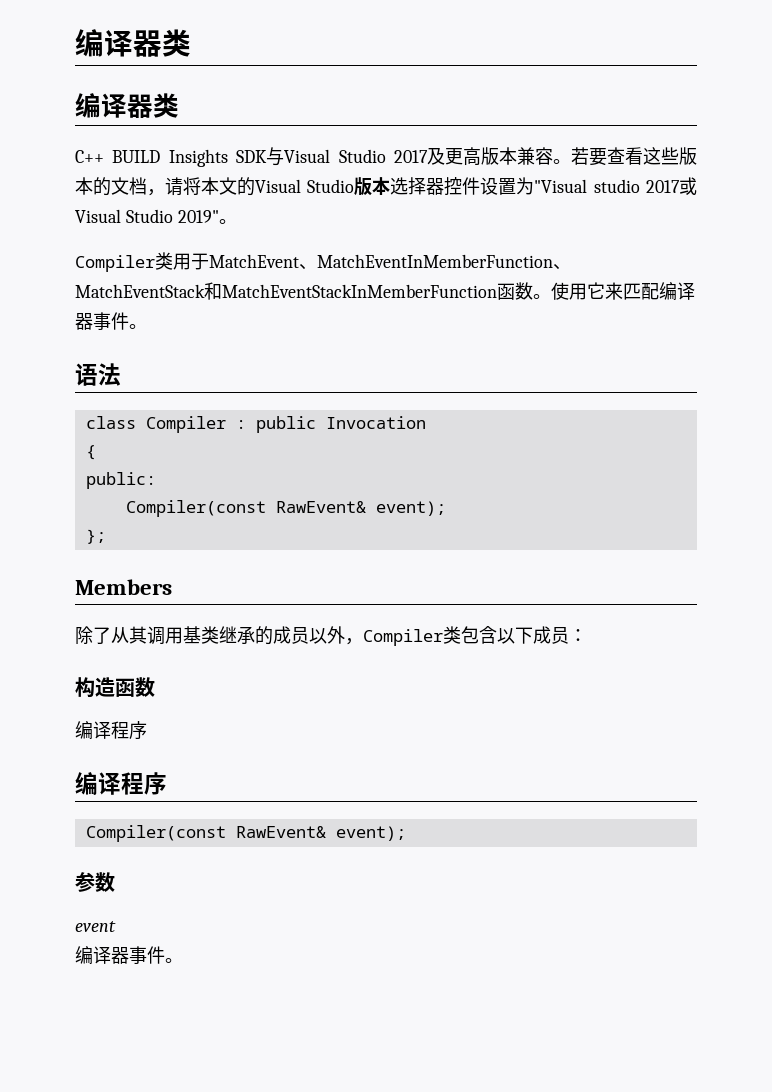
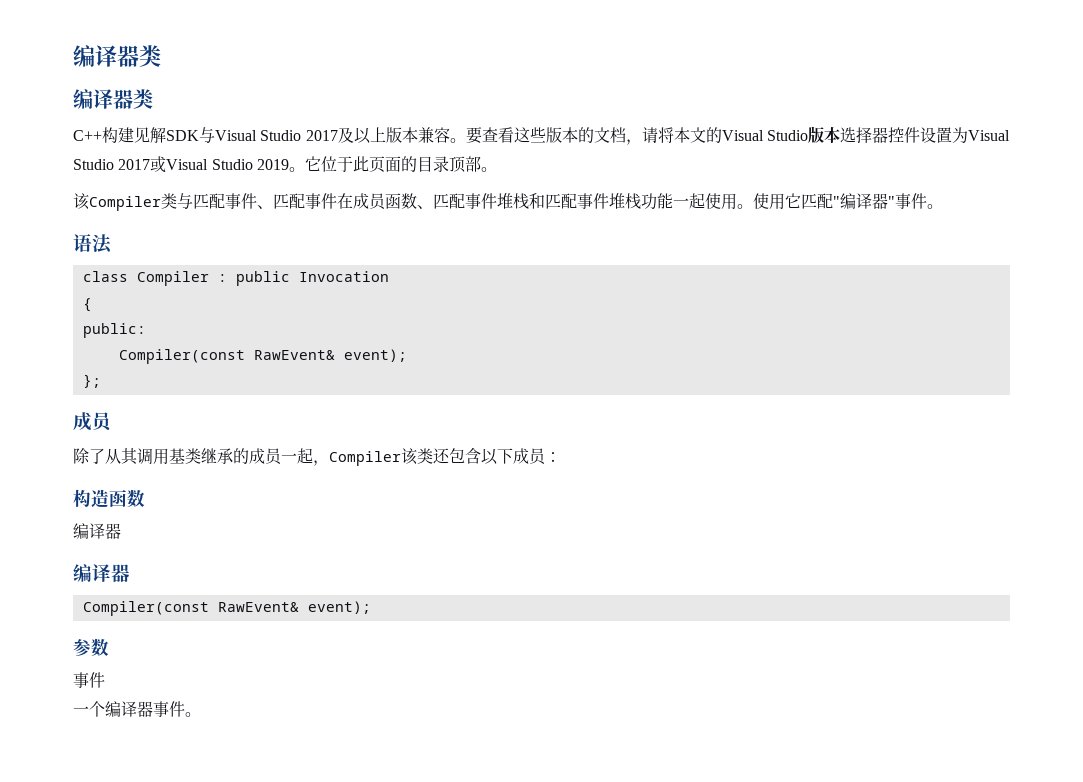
[112,149,228,167] BUILD Insights -> [102,127,166,143] 构建见解
[445,147,482,166] 更高 -> [353,127,386,144] 以上
[571,147,589,165] 若 -> (466, 140) none
[534,179,640,193] "Visual studio -> [967,130,1010,141] [73,159,114,170] Visual Studio
[177,210,237,224] [75,252,571,272] [75,282,695,300] [75,313,93,330] 2019"。 // Compiler类用于MatchEvent、MatchEventInMemberFunction、MatchEventStack和MatchEventStackInMemberFunction函数。使用它来匹配编译器 -> [256,156,497,173] [73,193,895,211] 2019。它位于此页面的目录顶部。 // 该Compiler类与匹配事件、匹配事件在成员函数、匹配事件堆栈和匹配事件堆栈功能一起使用。使用它匹配"编译器"
[75,579,172,595] Members -> [73,412,113,432] 成员
[309,626,461,646] 以外，Compiler类 -> [281,448,450,466] 一起，Compiler该类还
[111,721,147,740] [75,772,167,795] 程序 // 编译程序 -> [105,523,121,539] [73,564,130,582] 器 // 编译器
[75,921,116,932] event // -> [73,672,105,688] [73,701,105,717] 事件 // 一个

